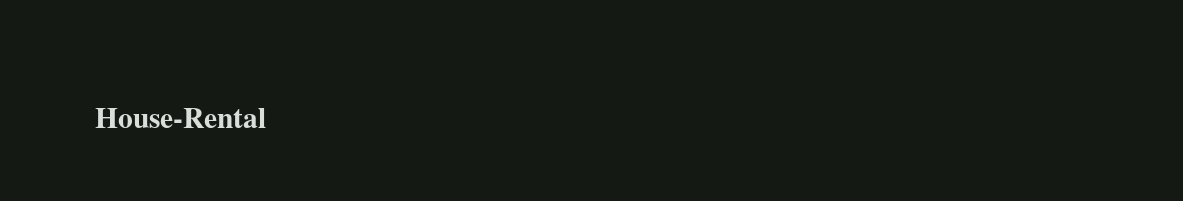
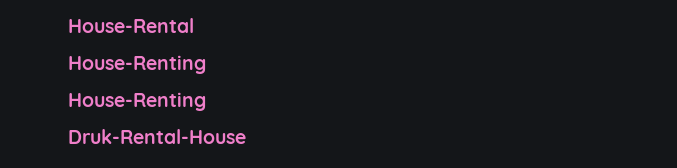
(266, 118) none -> [68,55,206,74] [68,92,206,111] [68,129,246,144] // House-Renting // House-Renting // Druk-Rental-House

